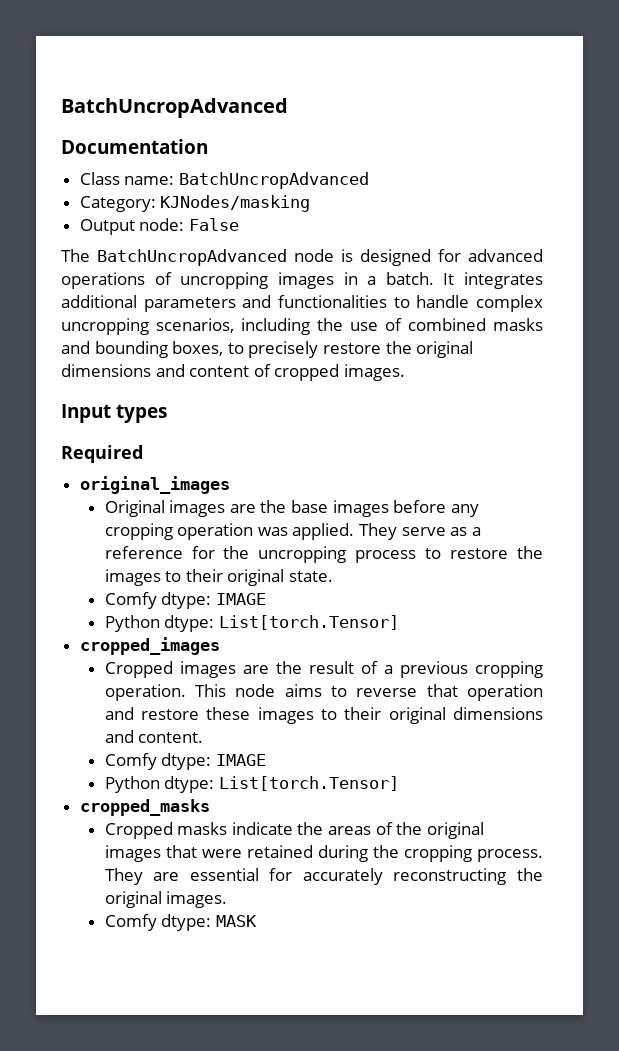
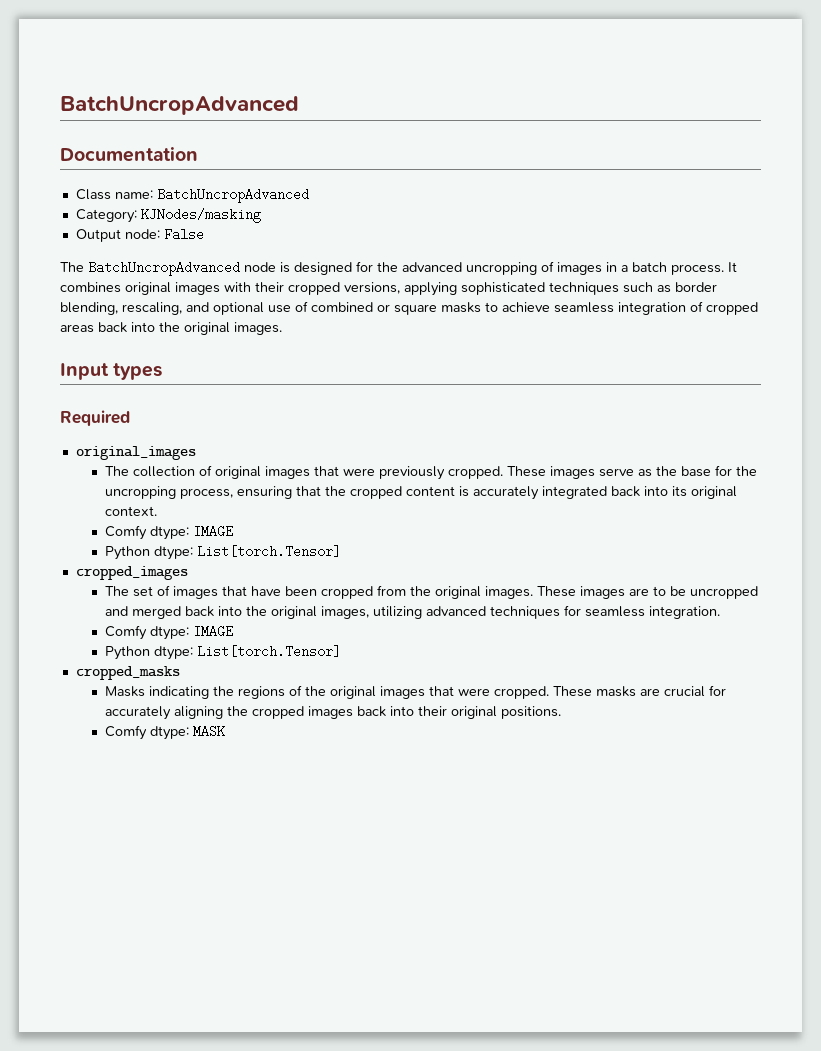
[468,249,543,262] [61,272,543,289] [61,295,543,312] [61,318,543,335] [61,341,474,358] [61,364,340,381] advanced operations of uncropping images in a batch. It integrates additional parameters and functionalities to handle complex uncropping scenarios, including the use of combined masks and bounding boxes, to precisely restore the original dimensions and content of cropped -> [377,261,737,275] [60,282,717,296] [60,301,758,315] [60,322,230,335] the advanced uncropping of images in a batch process. It combines original images with their cropped versions, applying sophisticated techniques such as border blending, rescaling, and optional use of combined or square masks to achieve seamless integration of cropped areas back into the original
[104,500,479,517] [104,523,481,540] [104,546,543,563] [104,569,334,586] Original images are the base images before any cropping operation was applied. They serve as a reference for the uncropping process to restore the images to their original state. -> [104,465,757,480] [104,486,737,500] [104,506,157,516] The collection of original images that were previously cropped. These images serve as the base for the uncropping process, ensuring that the cropped content is accurately integrated back into its original context.
[104,661,543,678] [104,684,543,701] [104,707,543,724] [104,730,204,743] Cropped images are the result of a previous cropping operation. This node aims to reverse that operation and restore these images to their original dimensions and content. -> [104,585,758,599] [104,605,720,619] The set of images that have been cropped from the original images. These images are to be uncropped and merged back into the original images, utilizing advanced techniques for seamless integration.
[104,822,372,839] Cropped masks indicate the areas -> [104,686,285,699] Masks indicating the regions
[246,845,543,862] [104,868,543,885] [104,891,228,908] retained during the cropping process. They are essential for accurately reconstructing the original images. -> [493,685,726,699] [104,706,561,720] cropped. These masks are crucial for accurately aligning the cropped images back into their original positions.

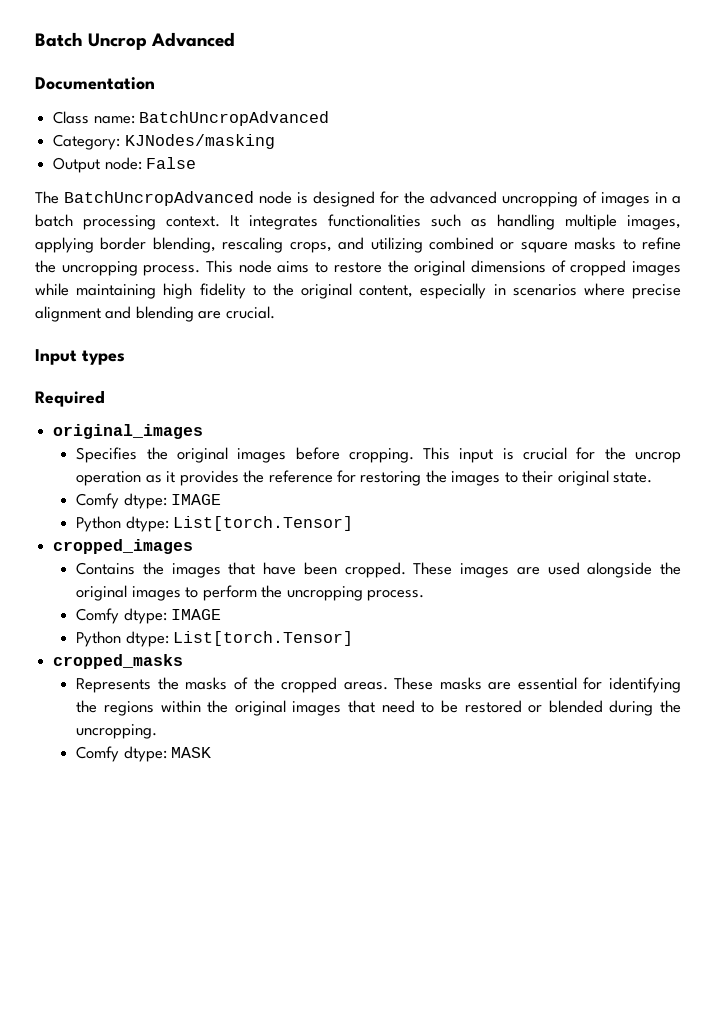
[60,96,299,115] BatchUncropAdvanced -> [35,32,236,50] Batch Uncrop Advanced
[671,262,737,275] [60,282,717,296] [60,301,308,315] process. It combines original images with their cropped versions, applying sophisticated techniques such as border blending, rescaling, and optional use of -> [83,214,681,230] [35,237,423,253] processing context. It integrates functionalities such as handling multiple images, applying border blending, rescaling crops, and utilizing
[502,301,758,315] [60,322,282,335] [60,363,163,380] [60,410,130,426] [75,446,196,460] [104,465,757,480] [104,486,737,500] [104,506,157,516] achieve seamless integration of cropped areas back into the original images. // Input types // Required // original_images // The collection of original images that were previously cropped. These images serve as the base for the uncropping process, ensuring that the cropped content is accurately integrated back into its original context. -> [641,237,681,250] [35,260,682,276] [35,283,681,299] [35,306,275,322] [35,349,125,365] [35,390,105,407] [53,424,204,439] [76,447,681,463] [76,470,653,486] refine the uncropping process. This node aims to restore the original dimensions of cropped images while maintaining high fidelity to the original content, especially in scenarios where precise alignment and blending are crucial. // Input types // Required // original_images // Specifies the original images before cropping. This input is crucial for the uncrop operation as it provides the reference for restoring the images to their original state.
[104,585,170,597] The set of -> [76,562,165,575] Contains the
[320,585,758,599] [104,605,720,619] cropped from the original images. These images are to be uncropped and merged back into the original images, utilizing advanced techniques for seamless integration. -> [344,562,681,578] [76,585,425,601] cropped. These images are used alongside the original images to perform the uncropping process.
[104,686,209,699] Masks indicating -> [76,677,681,693] Represents the masks of the cropped areas. These masks are essential for identifying
[288,685,302,696] of -> [160,700,201,713] within
[457,685,726,699] [104,706,561,720] were cropped. These masks are crucial for accurately aligning the cropped images back into their original positions. -> [381,700,681,716] [76,724,158,739] need to be restored or blended during the uncropping.

